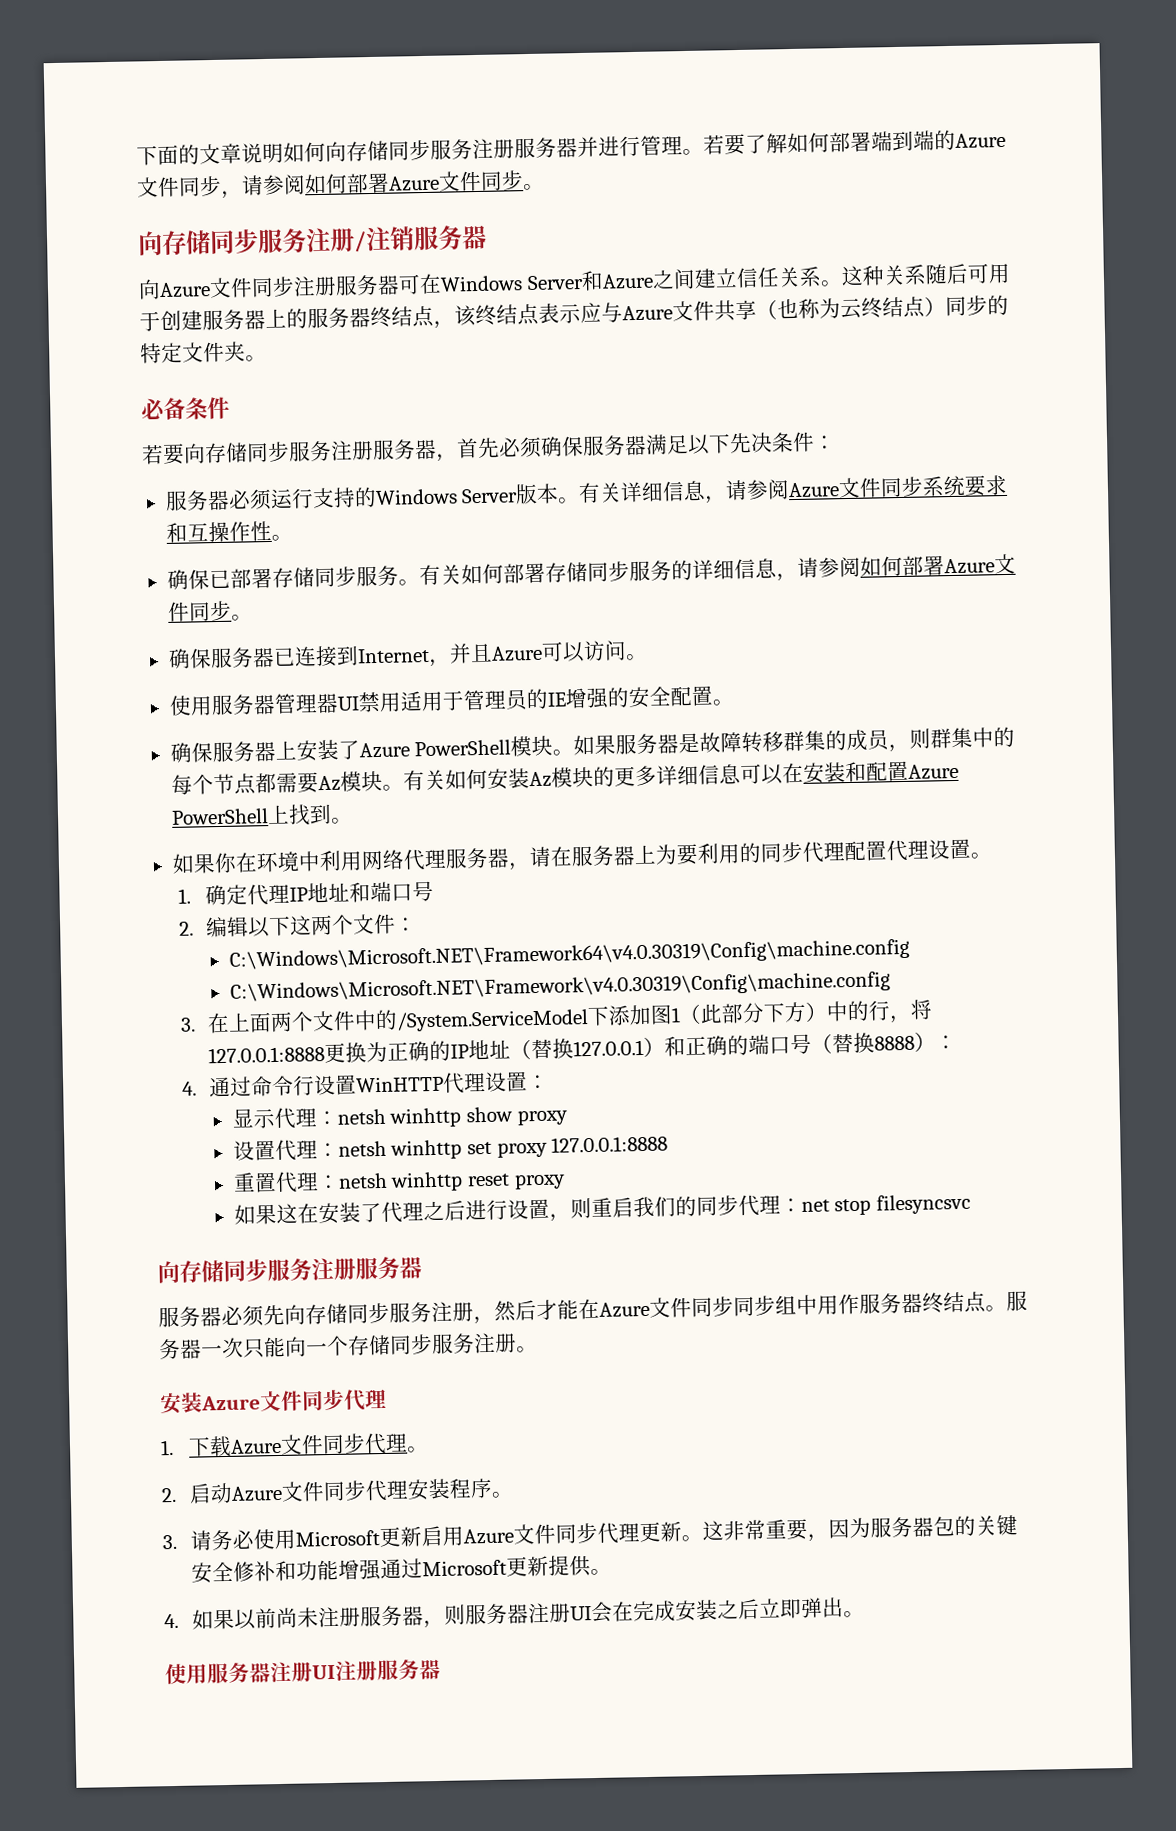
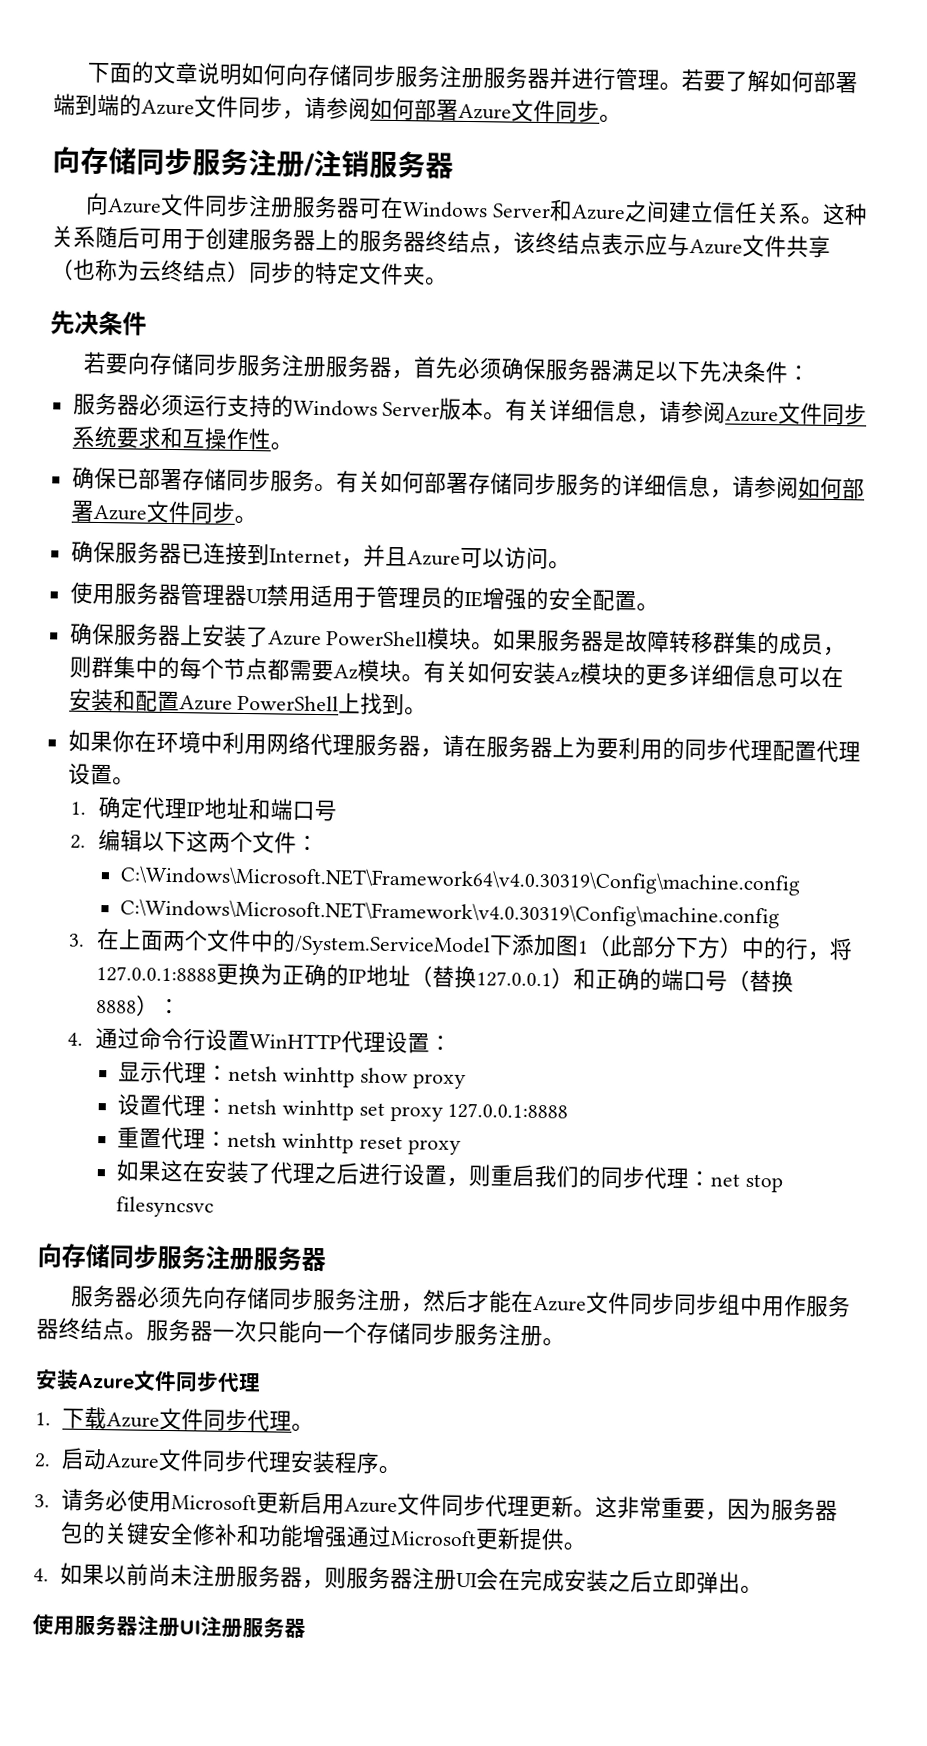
[141,397,186,420] 必备 -> [50,310,99,335] 先决

